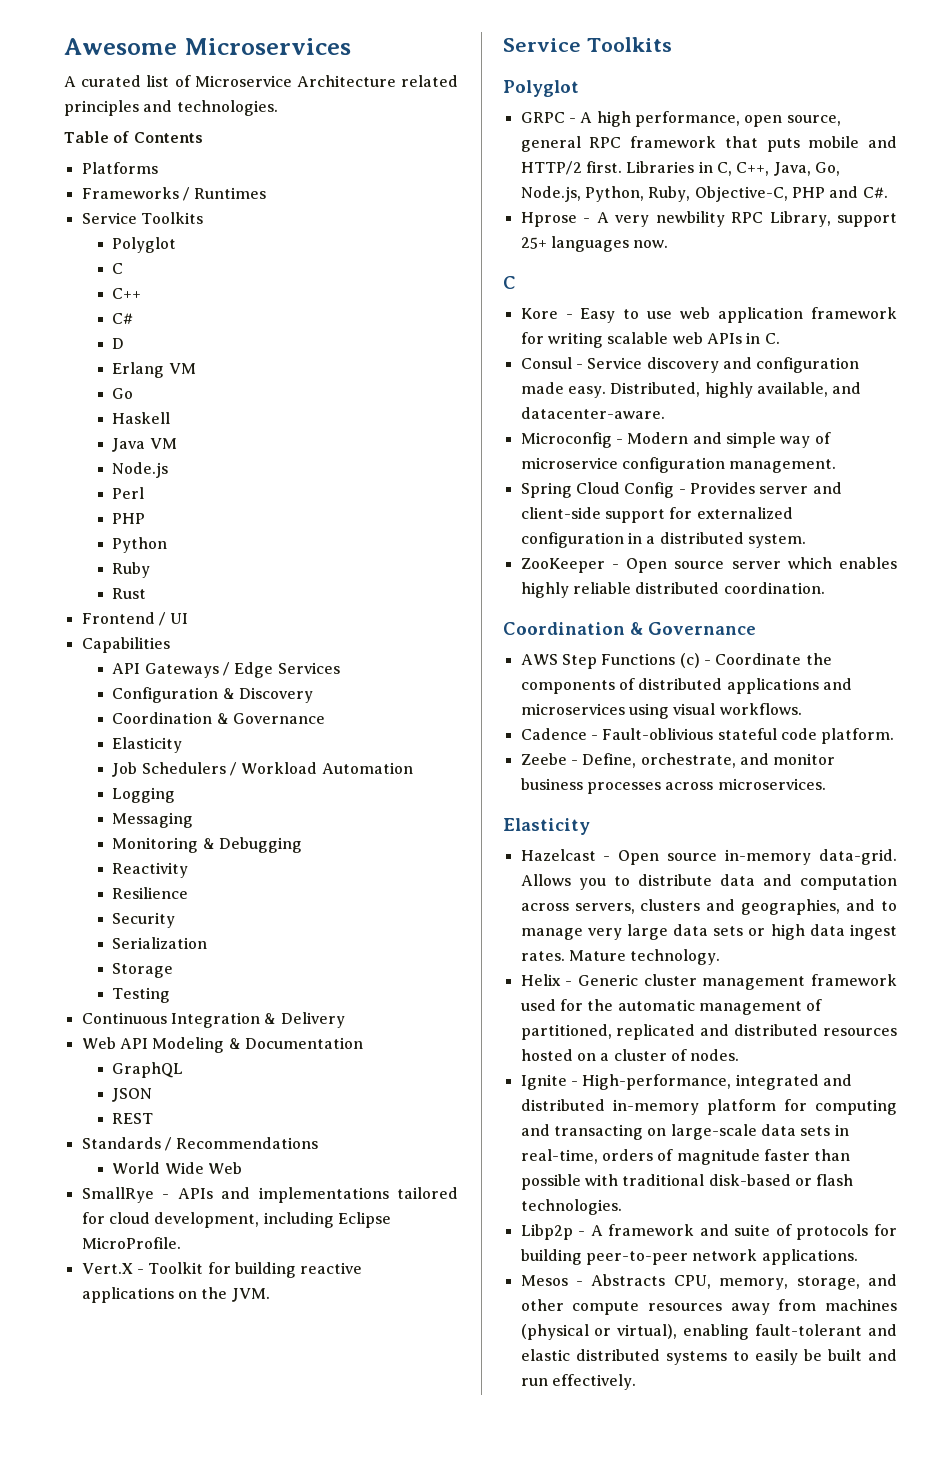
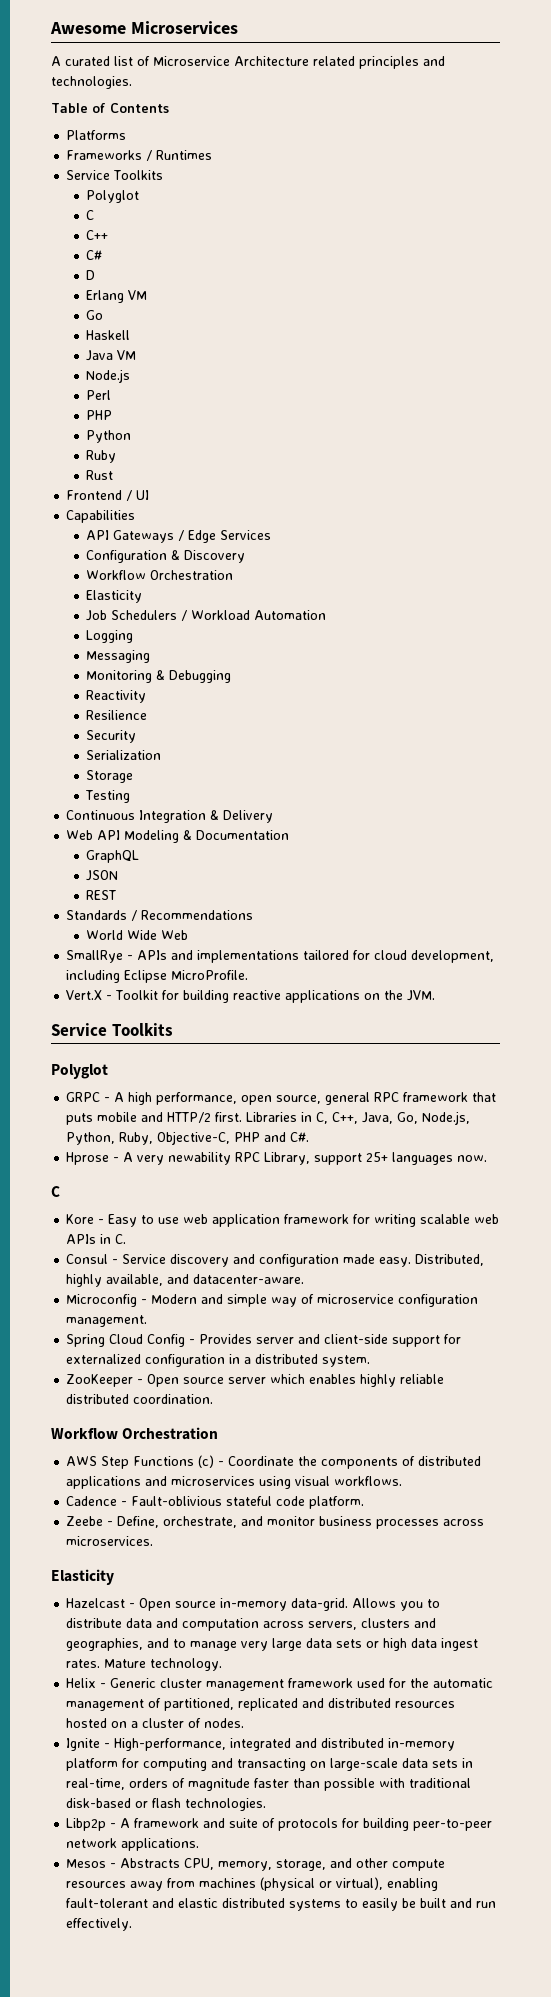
[112,712,325,724] Coordination & Governance -> [86,570,234,580] Workflow Orchestration
[655,211,725,227] newbility -> [168,1152,232,1165] newability
[503,622,756,635] Coordination & Governance -> [51,1427,219,1440] Workflow Orchestration

